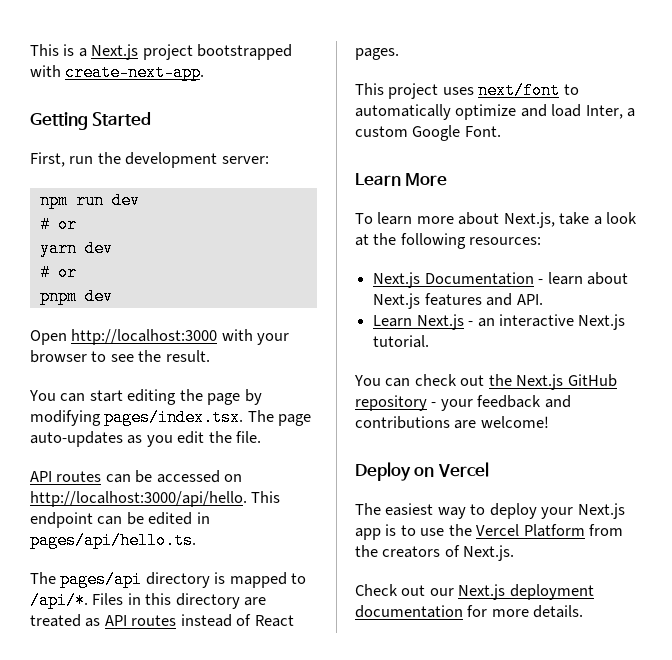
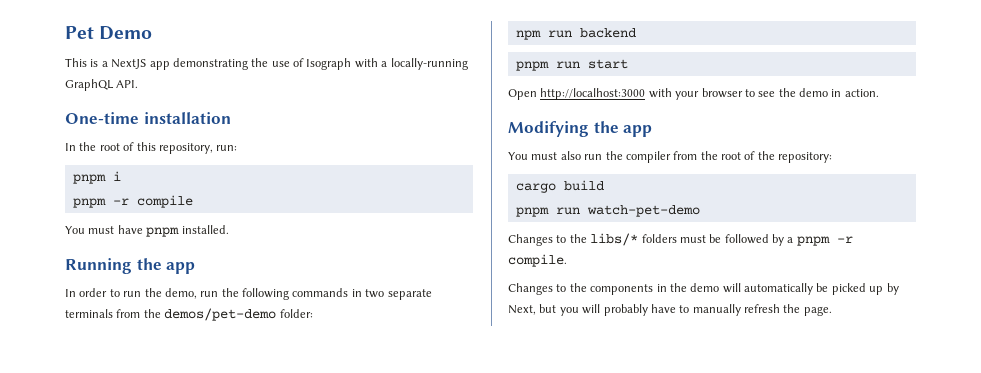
(30, 50) none -> [65,26,153,40] Pet Demo //
[91,44,293,60] [30,64,205,81] [30,112,152,130] [30,152,269,168] [39,192,140,209] [39,216,77,233] [39,240,113,257] [39,264,77,281] [39,288,113,305] Next.js project bootstrapped with create-next-app. // Getting Started // First, run the development server: // npm run dev // # or // yarn dev // # or // pnpm dev -> [111,58,468,70] [65,79,139,91] [65,112,231,124] [65,142,238,154] [72,171,121,184] [72,195,193,208] [65,225,229,237] [65,258,196,274] [65,288,432,300] [65,308,313,321] [515,28,636,40] [515,59,628,71] NextJS app demonstrating the use of Isograph with a locally-running GraphQL API. // One-time installation // In the root of this repository, run: // pnpm i // pnpm -r compile // You must have pnpm installed. // Running the app // In order to run the demo, run the following commands in two separate terminals from the demos/pet-demo folder: // npm run backend // pnpm run start
[165,350,210,362] [29,389,262,405] [30,409,312,426] [30,431,262,447] [30,470,243,483] [30,491,281,507] [30,512,210,528] [30,532,196,549] [30,571,307,588] [30,592,267,609] [30,614,294,627] [355,48,399,60] [355,82,579,99] [355,104,636,120] [355,125,501,141] [355,173,448,186] [355,212,638,228] [355,233,542,249] [373,272,628,288] [373,293,543,309] [373,314,626,330] [373,335,430,348] [354,374,617,390] [355,395,571,411] [355,416,549,429] [355,462,489,481] [355,503,625,519] [355,524,624,540] [355,545,515,561] [355,584,594,600] [355,605,584,618] result. // You can start editing the page by modifying pages/index.tsx. The page auto-updates as you edit the file. // API routes can be accessed on http://localhost:3000/api/hello. This endpoint can be edited in pages/api/hello.ts. // The pages/api directory is mapped to /api/*. Files in this directory are treated as API routes instead of React pages. // This project uses next/font to automatically optimize and load Inter, a custom Google Font. // Learn More // To learn more about Next.js, take a look at the following resources: // Next.js Documentation - learn about Next.js features and API. // Learn Next.js - an interactive Next.js tutorial. // You can check out the Next.js GitHub repository - your feedback and contributions are welcome! // Deploy on Vercel // The easiest way to deploy your Next.js app is to use the Vercel Platform from the creators of Next.js. // Check out our Next.js deployment documentation for more details. -> [799,88,879,97] [508,121,653,137] [508,151,833,163] [515,180,604,193] [515,205,700,217] [508,233,853,246] [508,254,567,267] [508,283,899,295] [508,304,832,316] demo in action. // Modifying the app // You must also run the compiler from the root of the repository: // cargo build // pnpm run watch-pet-demo // Changes to the libs/* folders must be followed by a pnpm -r compile. // Changes to the components in the demo will automatically be picked up by Next, but you will probably have to manually refresh the page.

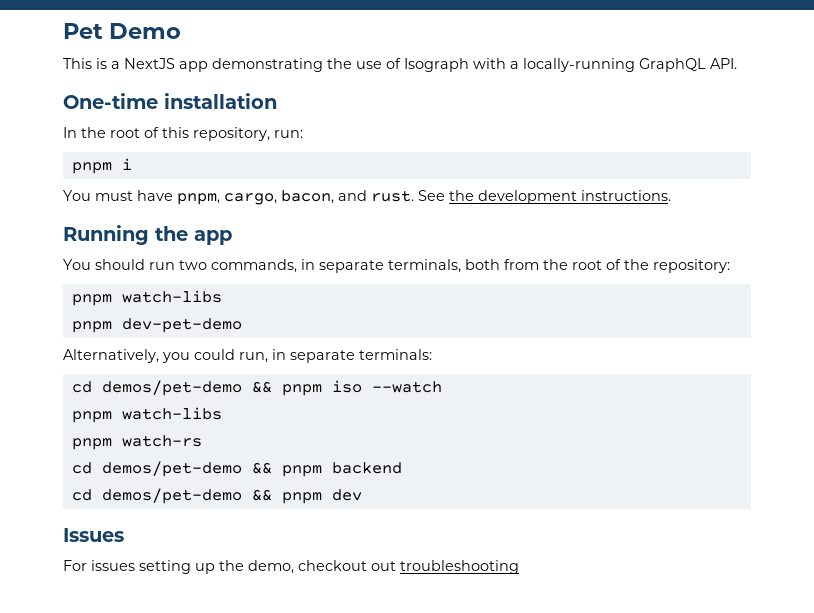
[72,195,193,208] // pnpm -r compile -> (132, 164) none
[146,225,229,237] [65,258,196,274] [65,288,432,300] [65,308,313,321] [515,28,636,40] [515,59,628,71] [508,88,879,100] [508,121,653,137] [508,151,671,163] pnpm installed. // Running the app // In order to run the demo, run the following commands in two separate terminals from the demos/pet-demo folder: // npm run backend // pnpm run start // Open http://localhost:3000 with your browser to see the demo in action. // Modifying the app // You must also run the compiler -> [177,190,671,205] [63,225,232,245] [63,259,500,273] pnpm, cargo, bacon, and rust. See the development instructions. // Running the app // You should run two commands, in separate terminals, both
[515,180,604,193] [515,205,700,217] [508,233,853,246] [508,254,567,267] [508,283,899,295] [508,304,832,316] cargo build // pnpm run watch-pet-demo // Changes to the libs/* folders must be followed by a pnpm -r compile. // Changes to the components in the demo will automatically be picked up by Next, but you will probably have to manually refresh the page. -> [71,290,222,306] [71,318,242,333] [63,349,432,363] [71,380,442,396] [71,407,222,423] [71,435,202,450] [71,461,402,477] [71,488,362,504] [63,528,124,542] [63,560,519,574] pnpm watch-libs // pnpm dev-pet-demo // Alternatively, you could run, in separate terminals: // cd demos/pet-demo && pnpm iso --watch // pnpm watch-libs // pnpm watch-rs // cd demos/pet-demo && pnpm backend // cd demos/pet-demo && pnpm dev // Issues // For issues setting up the demo, checkout out troubleshooting

